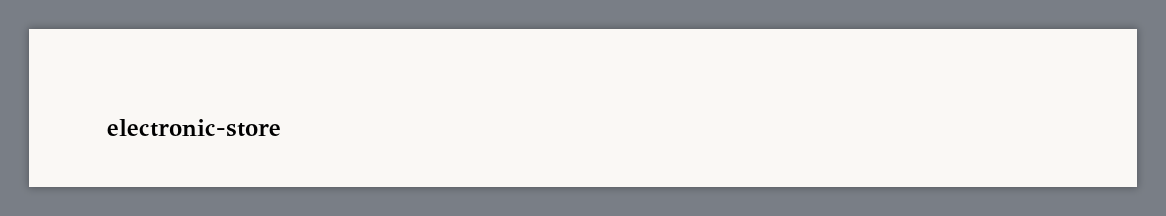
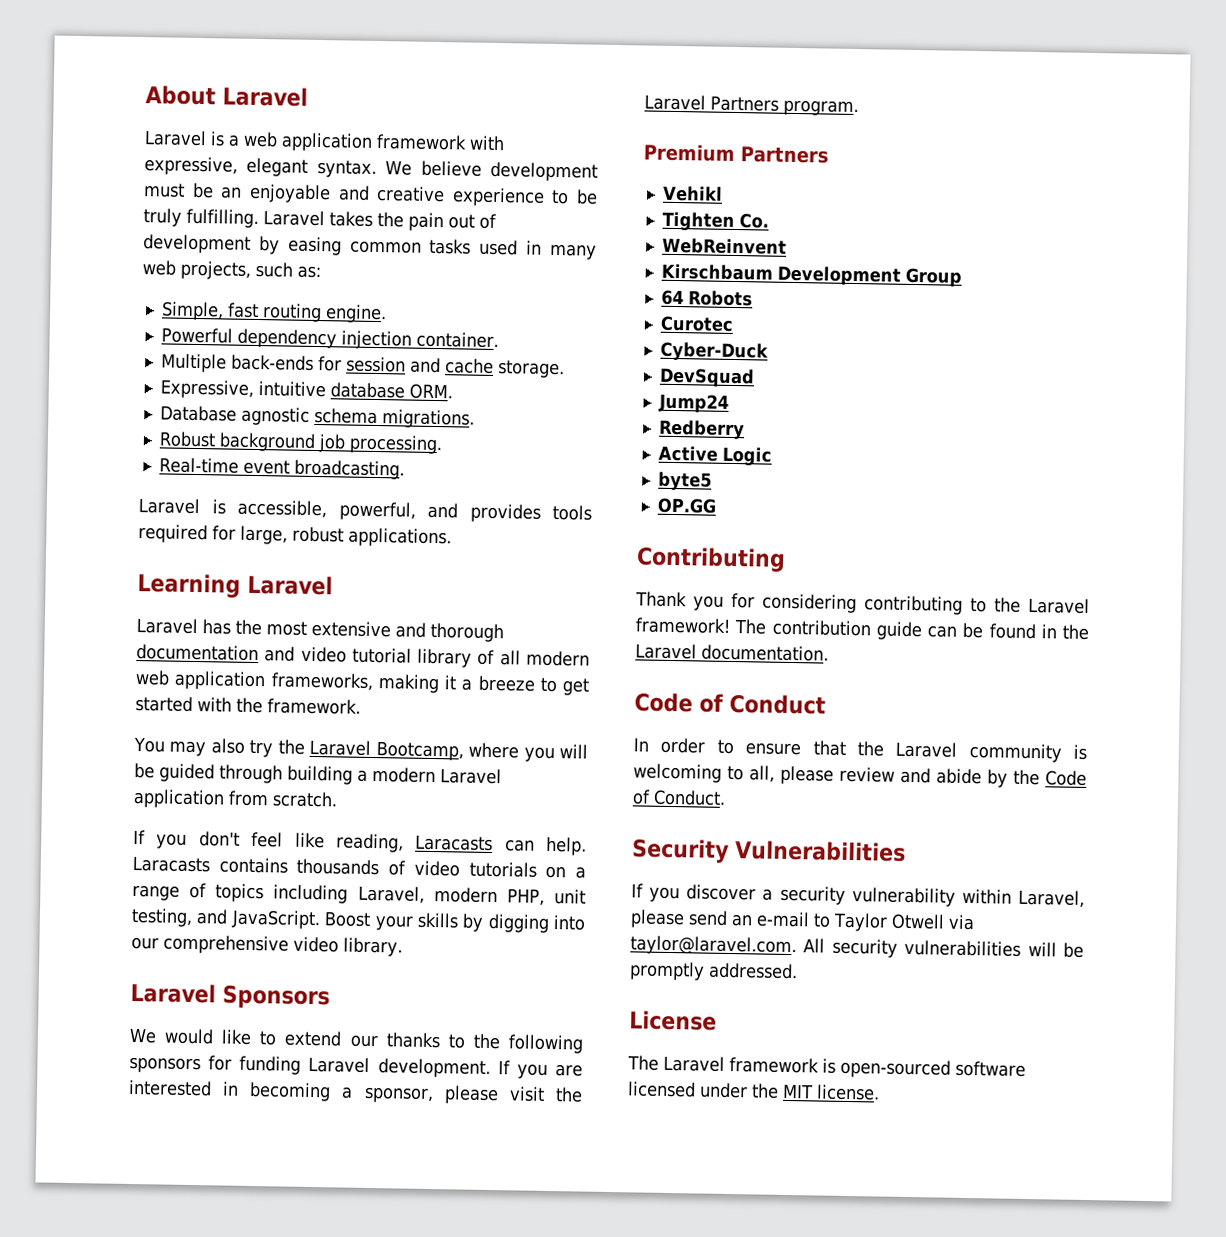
[107,119,281,137] electronic-store -> [145,85,308,107] [144,130,505,152] [144,156,598,182] [143,182,598,207] [143,208,497,232] [143,234,597,260] [142,260,321,280] [160,301,387,324] [160,327,499,350] [160,353,565,379] [159,379,453,400] [159,405,475,429] [158,431,443,455] [158,457,405,480] [138,498,592,523] [138,524,452,548] [137,573,333,598] [136,618,504,643] [136,644,590,668] [135,670,589,696] [135,696,361,715] [133,736,588,763] [134,763,502,785] [133,788,338,809] [133,829,587,856] [132,855,586,879] [132,882,586,906] [131,907,586,933] [131,934,403,957] [130,982,330,1010] [129,1027,584,1054] [129,1055,583,1079] [128,1079,583,1105] [644,94,859,117] [643,143,829,164] [662,185,723,202] [661,211,769,231] [661,237,787,255] [660,263,962,287] [660,289,753,307] [659,315,734,332] [659,341,769,362] [658,367,755,388] [657,393,729,413] [658,419,745,440] [657,445,772,466] [657,471,712,491] [656,497,717,514] [636,546,786,572] [635,591,1090,615] [635,617,1089,641] [635,643,829,662] [634,692,826,715] [633,737,1087,763] [633,763,1087,788] [632,789,726,806] [631,838,906,863] [631,883,1085,908] [630,909,975,932] [630,935,1084,958] [629,961,798,981] [629,1010,717,1031] [627,1055,1026,1079] [627,1081,880,1101] About Laravel // Laravel is a web application framework with expressive, elegant syntax. We believe development must be an enjoyable and creative experience to be truly fulfilling. Laravel takes the pain out of development by easing common tasks used in many web projects, such as: // Simple, fast routing engine. // Powerful dependency injection container. // Multiple back-ends for session and cache storage. // Expressive, intuitive database ORM. // Database agnostic schema migrations. // Robust background job processing. // Real-time event broadcasting. // Laravel is accessible, powerful, and provides tools required for large, robust applications. // Learning Laravel // Laravel has the most extensive and thorough documentation and video tutorial library of all modern web application frameworks, making it a breeze to get started with the framework. // You may also try the Laravel Bootcamp, where you will be guided through building a modern Laravel application from scratch. // If you don't feel like reading, Laracasts can help. Laracasts contains thousands of video tutorials on a range of topics including Laravel, modern PHP, unit testing, and JavaScript. Boost your skills by digging into our comprehensive video library. // Laravel Sponsors // We would like to extend our thanks to the following sponsors for funding Laravel development. If you are interested in becoming a sponsor, please visit the Laravel Partners program. // Premium Partners // Vehikl // Tighten Co. // WebReinvent // Kirschbaum Development Group // 64 Robots // Curotec // Cyber-Duck // DevSquad // Jump24 // Redberry // Active Logic // byte5 // OP.GG // Contributing // Thank you for considering contributing to the Laravel framework! The contribution guide can be found in the Laravel documentation. // Code of Conduct // In order to ensure that the Laravel community is welcoming to all, please review and abide by the Code of Conduct. // Security Vulnerabilities // If you discover a security vulnerability within Laravel, please send an e-mail to Taylor Otwell via taylor@laravel.com. All security vulnerabilities will be promptly addressed. // License // The Laravel framework is open-sourced software licensed under the MIT license.

